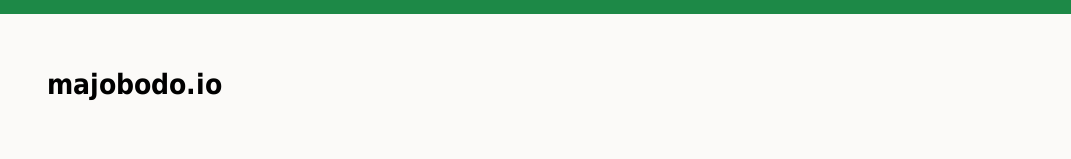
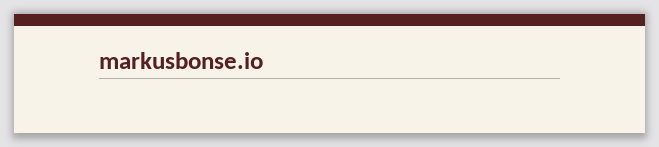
[47,72,222,101] majobodo.io -> [99,52,263,69] markusbonse.io

